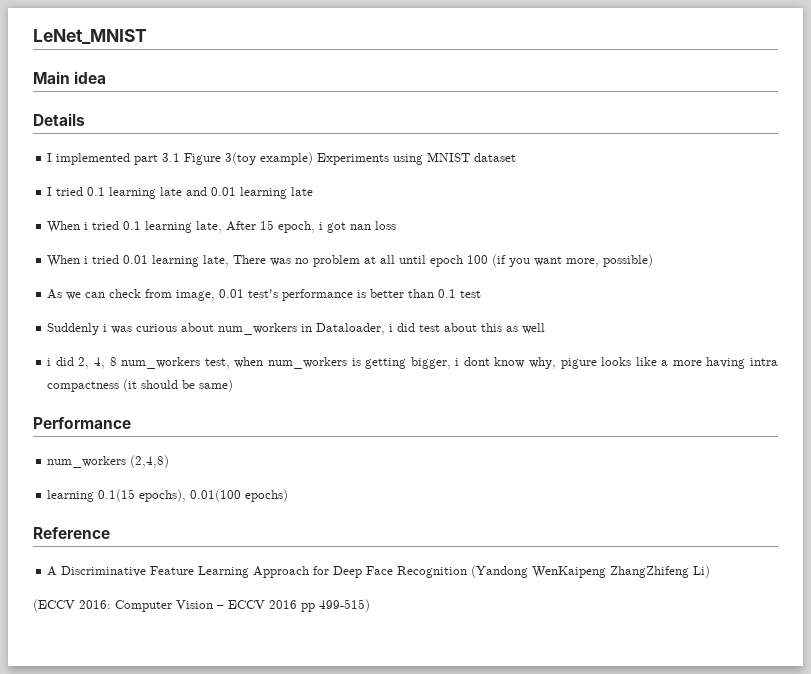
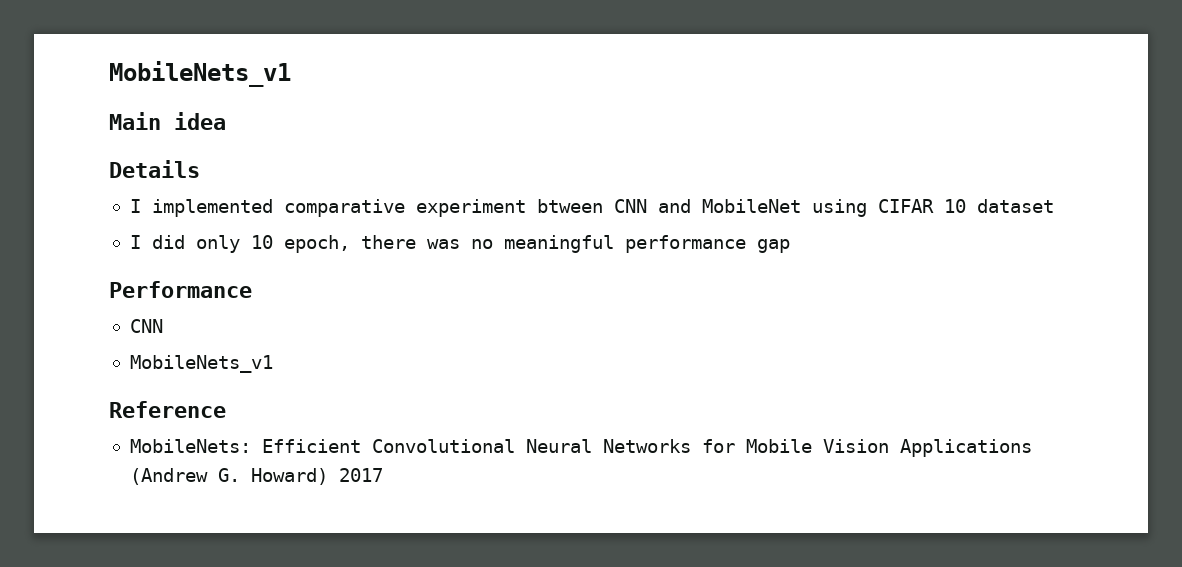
[33,29,147,44] LeNet_MNIST -> [109,61,291,87] MobileNets_v1
[134,152,517,165] [47,187,314,199] [47,220,397,233] [47,254,654,267] [47,289,482,301] [47,323,546,335] [47,357,779,369] [47,379,234,392] [33,417,131,429] [47,455,170,468] [47,489,289,502] [33,527,110,539] [47,565,711,578] [33,599,370,612] part 3.1 Figure 3(toy example) Experiments using MNIST dataset // I tried 0.1 learning late and 0.01 learning late // When i tried 0.1 learning late, After 15 epoch, i got nan loss // When i tried 0.01 learning late, There was no problem at all until epoch 100 (if you want more, possible) // As we can check from image, 0.01 test's performance is better than 0.1 test // Suddenly i was curious about num_workers in Dataloader, i did test about this as well // i did 2, 4, 8 num_workers test, when num_workers is getting bigger, i dont know why, pigure looks like a more having intra compactness (it should be same) // Performance // num_workers (2,4,8) // learning 0.1(15 epochs), 0.01(100 epochs) // Reference // A Discriminative Feature Learning Approach for Deep Face Recognition (Yandong WenKaipeng ZhangZhifeng Li) // (ECCV 2016: Computer Vision – ECCV 2016 pp 499-515) -> [283,199,1054,217] [129,235,790,253] [109,281,252,298] [129,319,163,333] [129,355,273,373] [109,401,226,418] [129,439,1032,457] [129,468,383,485] comparative experiment btween CNN and MobileNet using CIFAR 10 dataset // I did only 10 epoch, there was no meaningful performance gap // Performance // CNN // MobileNets_v1 // Reference // MobileNets: Efficient Convolutional Neural Networks for Mobile Vision Applications (Andrew G. Howard) 2017

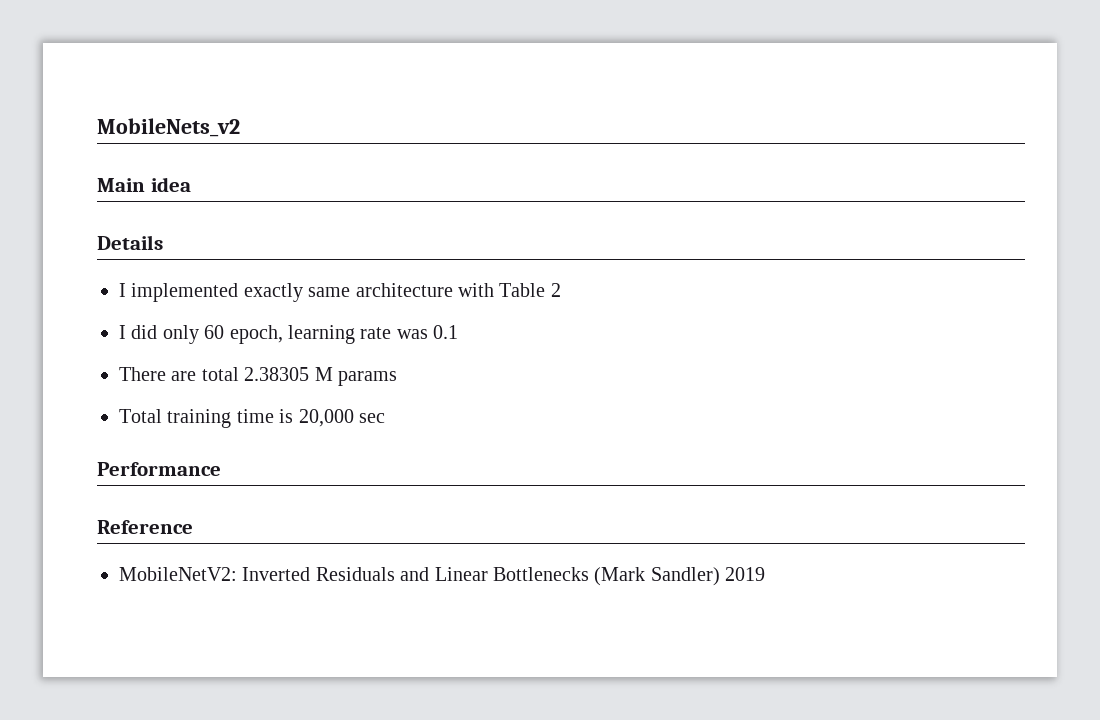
[109,61,291,87] MobileNets_v1 -> [97,118,240,137] MobileNets_v2
[283,199,1054,217] [129,235,790,253] comparative experiment btween CNN and MobileNet using CIFAR 10 dataset // I did only 10 epoch, there was no meaningful performance gap -> [243,283,561,302] [119,325,459,344] [119,367,397,386] [119,409,385,428] exactly same architecture with Table 2 // I did only 60 epoch, learning rate was 0.1 // There are total 2.38305 M params // Total training time is 20,000 sec
[129,319,163,333] [129,355,273,373] // CNN // MobileNets_v1 -> (221, 469) none
[129,439,1032,457] [129,468,383,485] MobileNets: Efficient Convolutional Neural Networks for Mobile Vision Applications (Andrew G. Howard) 2017 -> [119,567,766,586] MobileNetV2: Inverted Residuals and Linear Bottlenecks (Mark Sandler) 2019

